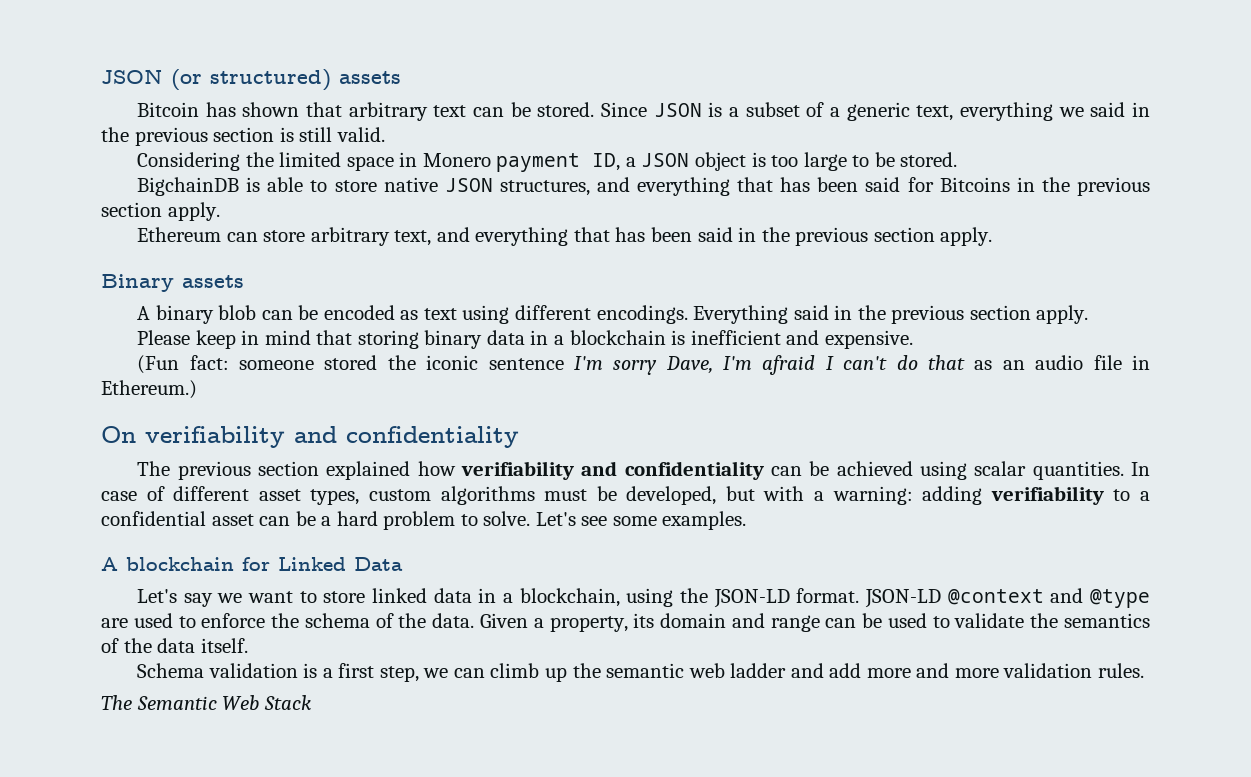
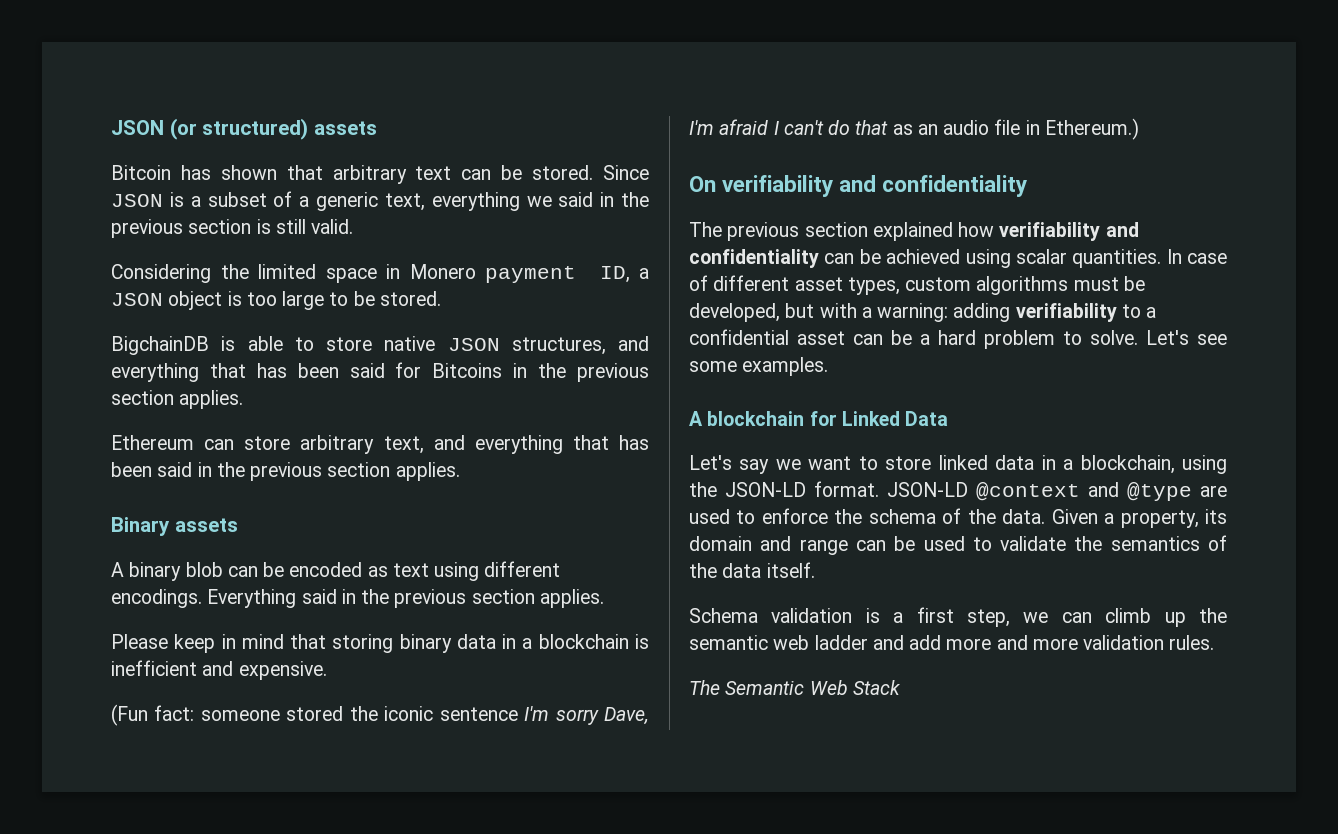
[167,202,220,221] apply. -> [179,390,244,409] applies.
[940,227,993,246] apply. -> [395,462,460,481] applies.
[1036,305,1089,324] apply. -> [539,589,604,608] applies.

